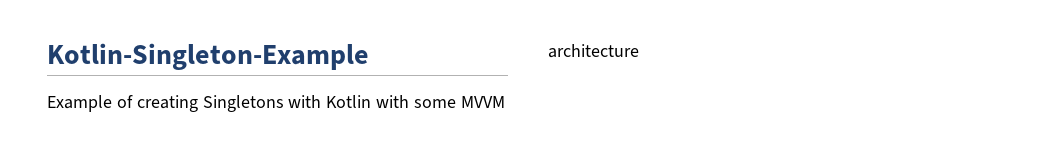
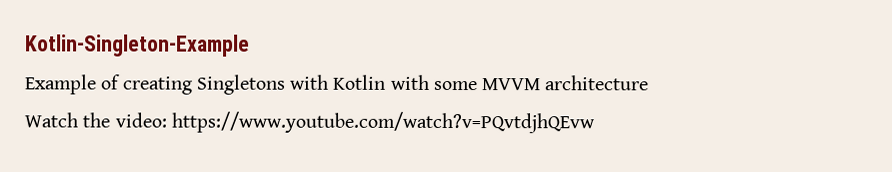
(639, 51) none -> [24,111,595,134] // Watch the video: https://www.youtube.com/watch?v=PQvtdjhQEvw

